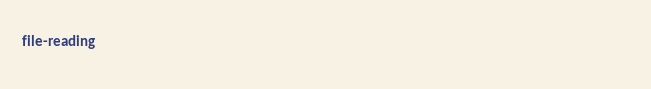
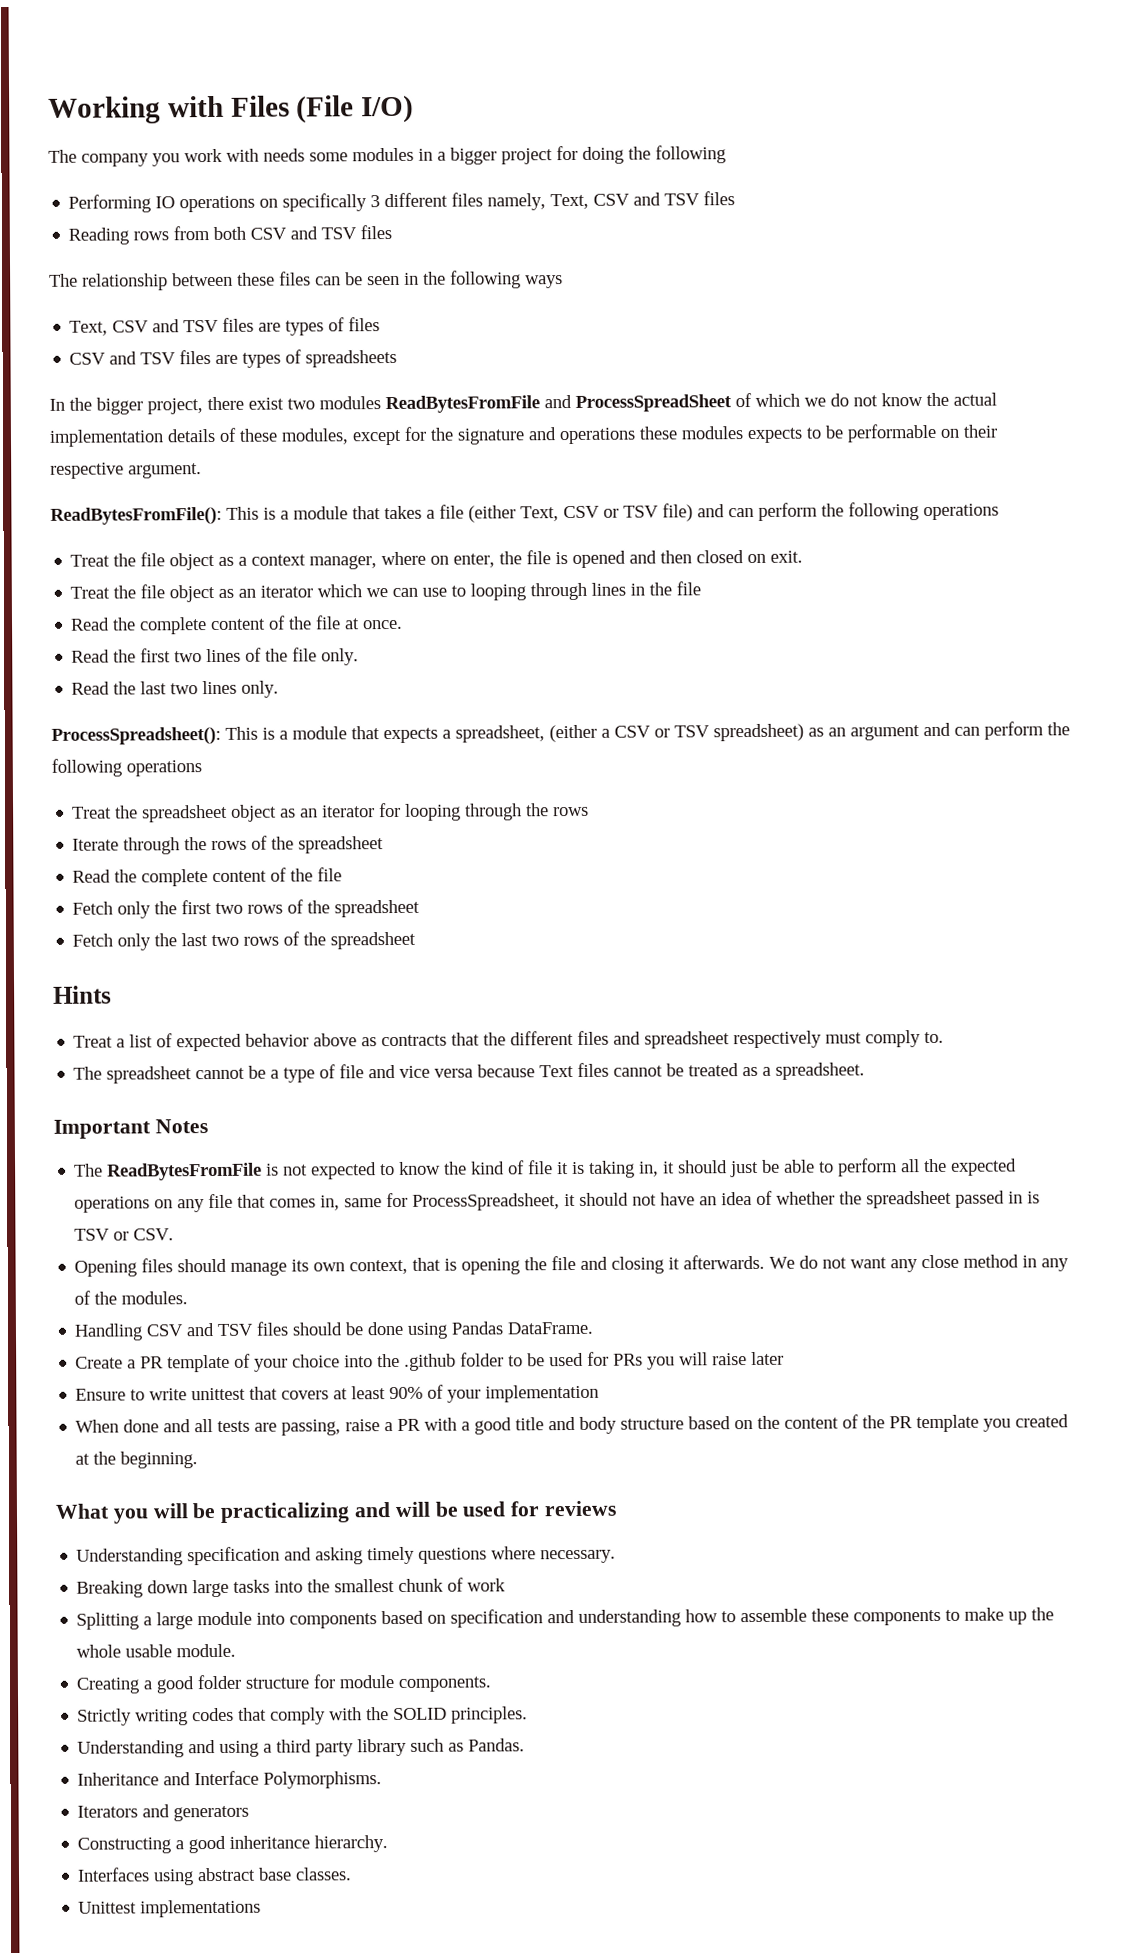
[22,35,95,49] file-reading -> [48,94,415,124] [48,145,726,167] [68,191,736,213] [68,224,393,245] [49,270,563,291] [69,317,381,336] [69,349,398,368] [49,392,997,415] [49,423,997,447] [50,462,202,479] [50,502,999,525] [70,550,804,571] [70,581,702,603] [70,615,404,635] [71,647,360,666] [71,680,280,698] [51,721,1070,745] [51,758,202,777] [72,802,590,823] [72,835,385,855] [72,867,343,887] [72,899,421,919] [72,931,417,951] [53,985,112,1004] [73,1030,945,1052] [73,1062,866,1084] [53,1119,208,1139] [74,1158,1018,1181] [74,1190,1041,1213] [74,1228,175,1241] [74,1254,1070,1277] [74,1290,189,1305] [74,1321,594,1341] [75,1351,785,1373] [75,1384,600,1403] [75,1414,1070,1436] [75,1451,199,1469] [55,1500,618,1524] [76,1546,617,1566] [76,1577,507,1598] [76,1607,1055,1630] [76,1643,237,1658] [76,1674,492,1694] [77,1706,529,1726] [77,1738,526,1758] [77,1770,383,1789] [77,1804,250,1822] [77,1835,389,1854] [77,1867,353,1886] [78,1899,262,1918] Working with Files (File I/O) // The company you work with needs some modules in a bigger project for doing the following // Performing IO operations on specifically 3 different files namely, Text, CSV and TSV files // Reading rows from both CSV and TSV files // The relationship between these files can be seen in the following ways // Text, CSV and TSV files are types of files // CSV and TSV files are types of spreadsheets // In the bigger project, there exist two modules ReadBytesFromFile and ProcessSpreadSheet of which we do not know the actual implementation details of these modules, except for the signature and operations these modules expects to be performable on their respective argument. // ReadBytesFromFile(): This is a module that takes a file (either Text, CSV or TSV file) and can perform the following operations // Treat the file object as a context manager, where on enter, the file is opened and then closed on exit. // Treat the file object as an iterator which we can use to looping through lines in the file // Read the complete content of the file at once. // Read the first two lines of the file only. // Read the last two lines only. // ProcessSpreadsheet(): This is a module that expects a spreadsheet, (either a CSV or TSV spreadsheet) as an argument and can perform the following operations // Treat the spreadsheet object as an iterator for looping through the rows // Iterate through the rows of the spreadsheet // Read the complete content of the file // Fetch only the first two rows of the spreadsheet // Fetch only the last two rows of the spreadsheet // Hints // Treat a list of expected behavior above as contracts that the different files and spreadsheet respectively must comply to. // The spreadsheet cannot be a type of file and vice versa because Text files cannot be treated as a spreadsheet. // Important Notes // The ReadBytesFromFile is not expected to know the kind of file it is taking in, it should just be able to perform all the expected operations on any file that comes in, same for ProcessSpreadsheet, it should not have an idea of whether the spreadsheet passed in is TSV or CSV. // Opening files should manage its own context, that is opening the file and closing it afterwards. We do not want any close method in any of the modules. // Handling CSV and TSV files should be done using Pandas DataFrame. // Create a PR template of your choice into the .github folder to be used for PRs you will raise later // Ensure to write unittest that covers at least 90% of your implementation // When done and all tests are passing, raise a PR with a good title and body structure based on the content of the PR template you created at the beginning. // What you will be practicalizing and will be used for reviews // Understanding specification and asking timely questions where necessary. // Breaking down large tasks into the smallest chunk of work // Splitting a large module into components based on specification and understanding how to assemble these components to make up the whole usable module. // Creating a good folder structure for module components. // Strictly writing codes that comply with the SOLID principles. // Understanding and using a third party library such as Pandas. // Inheritance and Interface Polymorphisms. // Iterators and generators // Constructing a good inheritance hierarchy. // Interfaces using abstract base classes. // Unittest implementations

